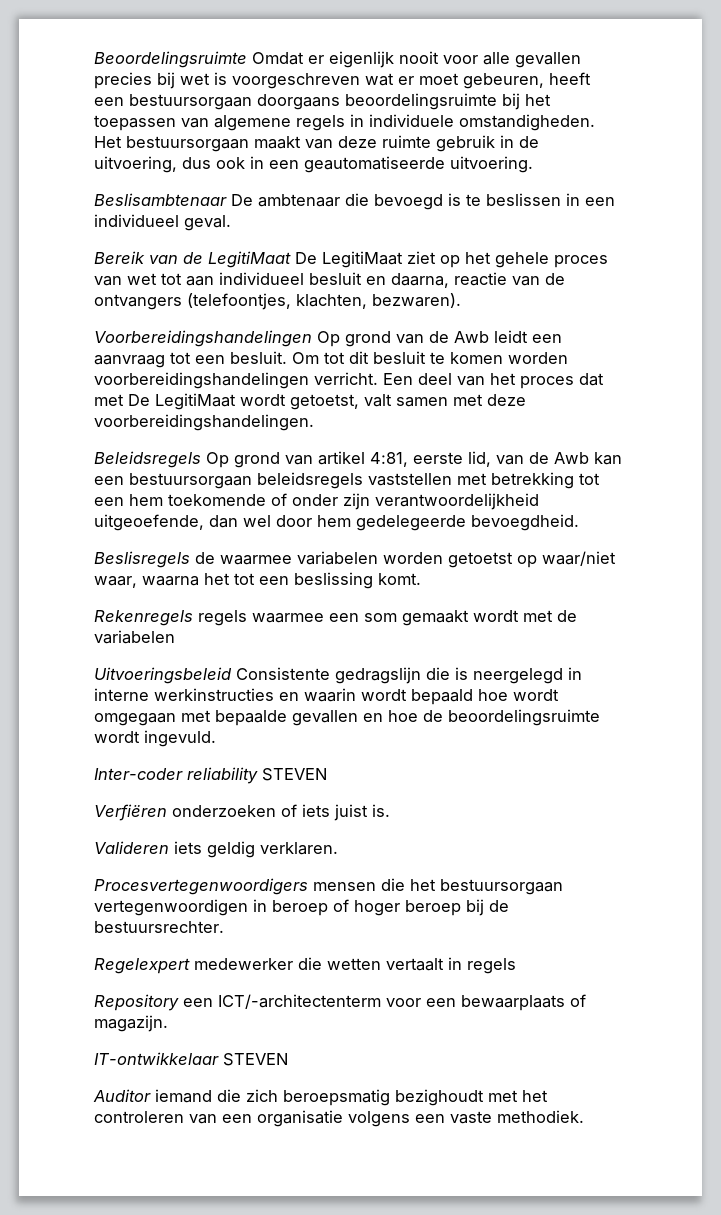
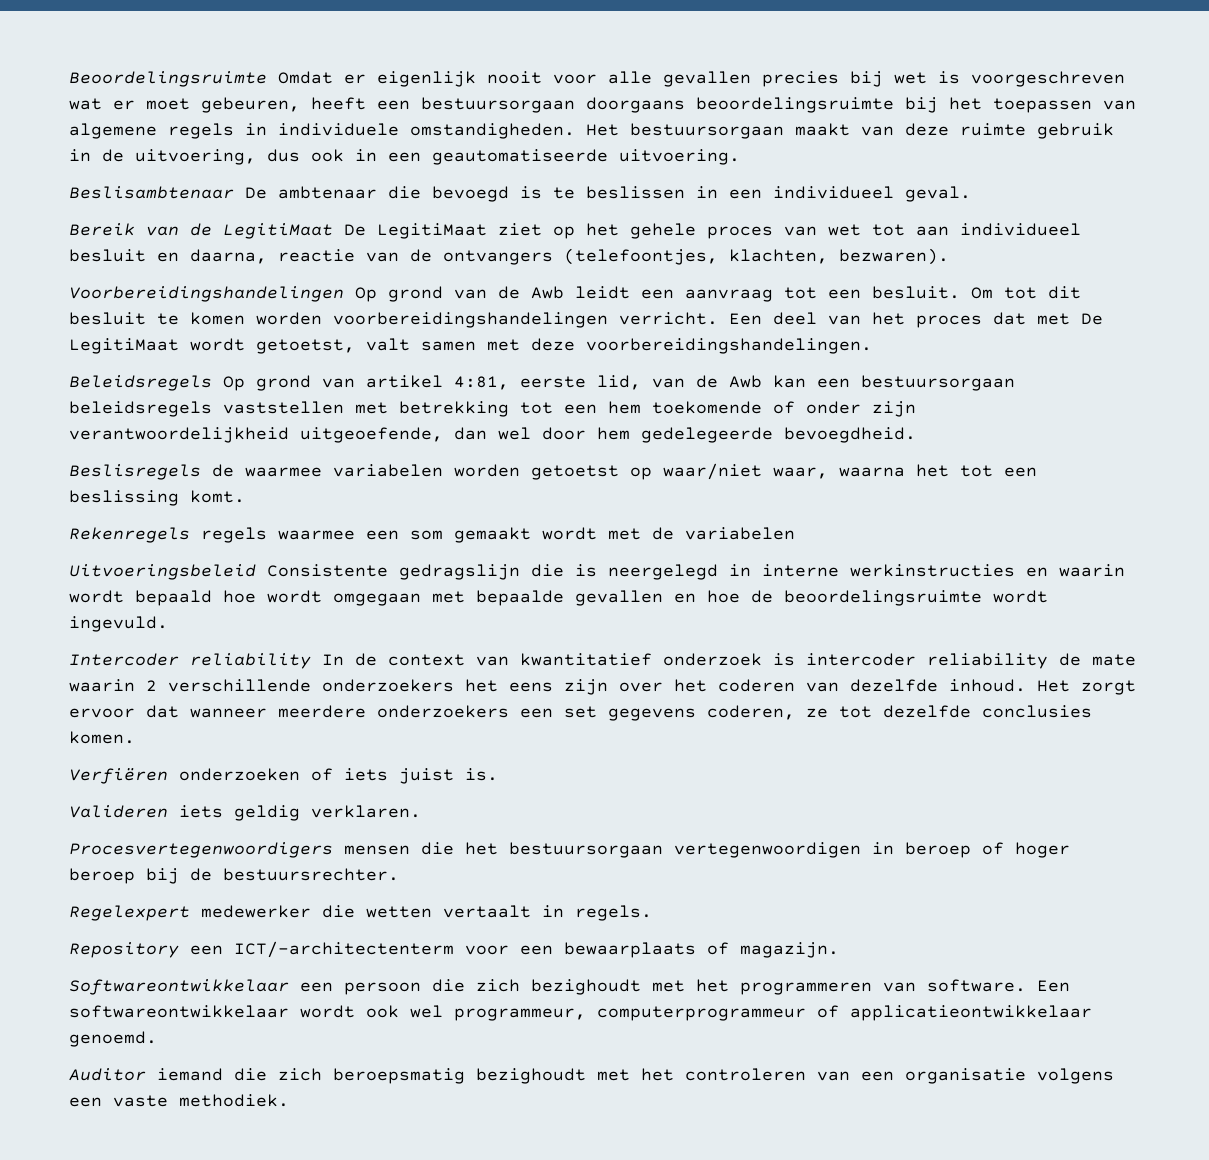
[94,767,327,784] Inter-coder reliability STEVEN -> [69,653,1136,669] [69,679,1136,695] [69,705,1092,721] [69,731,135,744] Intercoder reliability In de context van kwantitatief onderzoek is intercoder reliability de mate waarin 2 verschillende onderzoekers het eens zijn over het coderen van dezelfde inhoud. Het zorgt ervoor dat wanneer meerdere onderzoekers een set gegevens coderen, ze tot dezelfde conclusies komen.
[467,958,516,974] regels -> [575,905,652,921] regels.
[94,1052,288,1066] IT-ontwikkelaar STEVEN -> [69,979,1070,995] [69,1005,1092,1021] [69,1031,157,1047] Softwareontwikkelaar een persoon die zich bezighoudt met het programmeren van software. Een softwareontwikkelaar wordt ook wel programmeur, computerprogrammeur of applicatieontwikkelaar genoemd.

